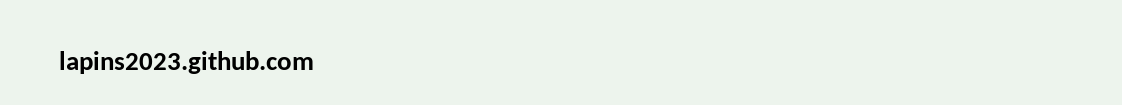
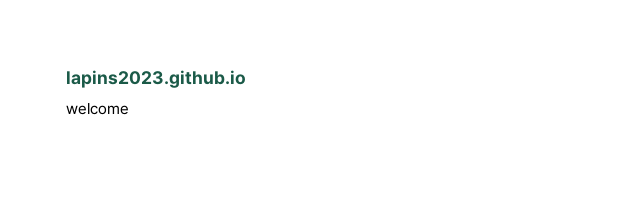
[59,51,314,74] lapins2023.github.com -> [66,70,246,88] [66,103,129,115] lapins2023.github.io // welcome

